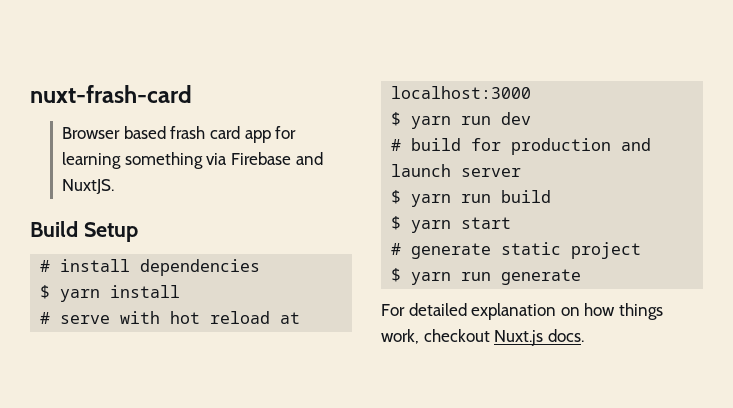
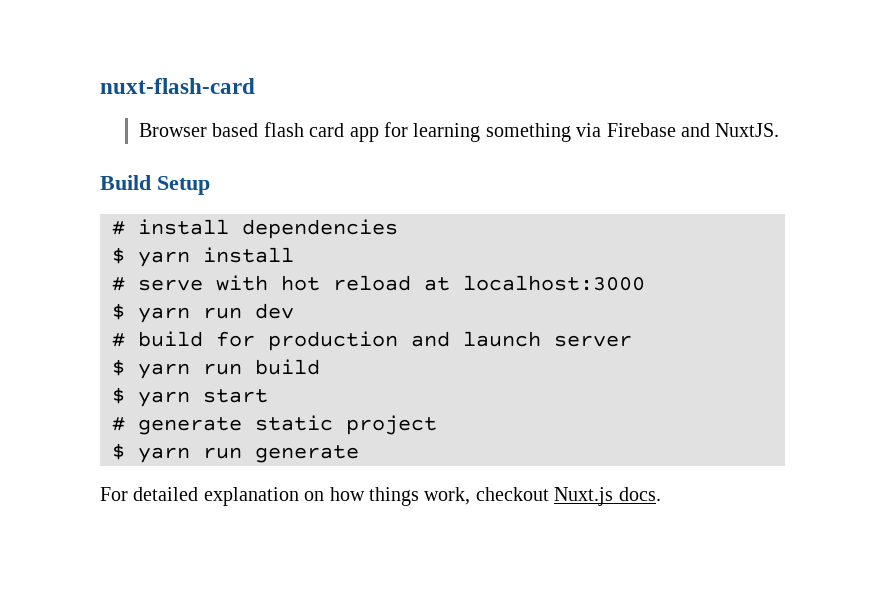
[30,85,192,103] nuxt-frash-card -> [100,78,255,94] nuxt-flash-card
[170,126,206,139] frash -> [263,122,304,137] flash

